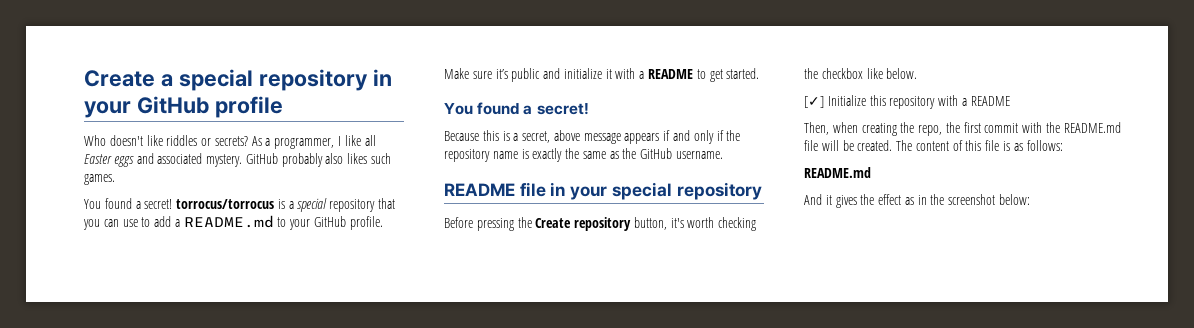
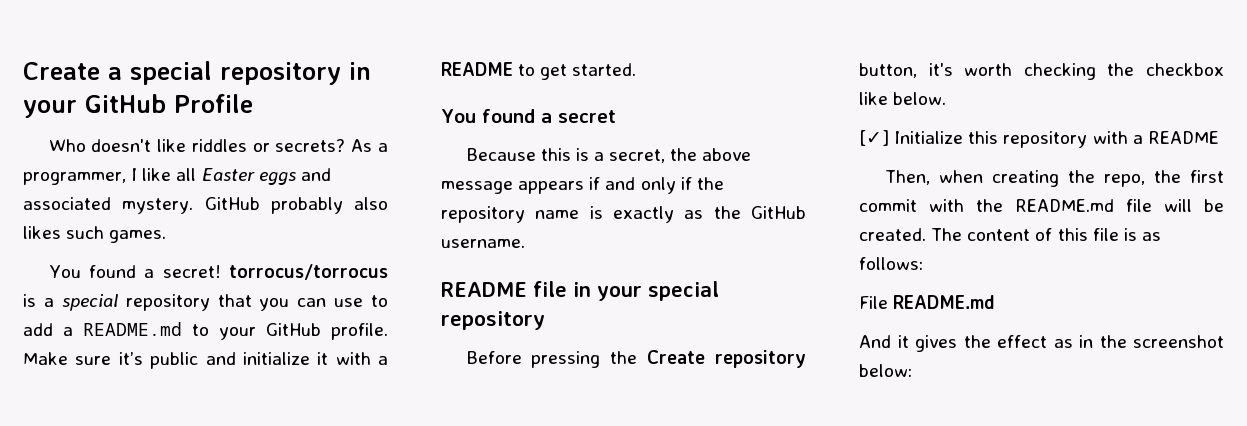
[214,96,283,118] profile -> [174,94,253,113] Profile
[536,103,589,115] secret! -> [557,110,616,123] secret
(551, 137) none -> [670,148,698,161] the
[565,148,606,159] the same -> (674, 214) none
(1063, 145) none -> [859,296,888,309] File

